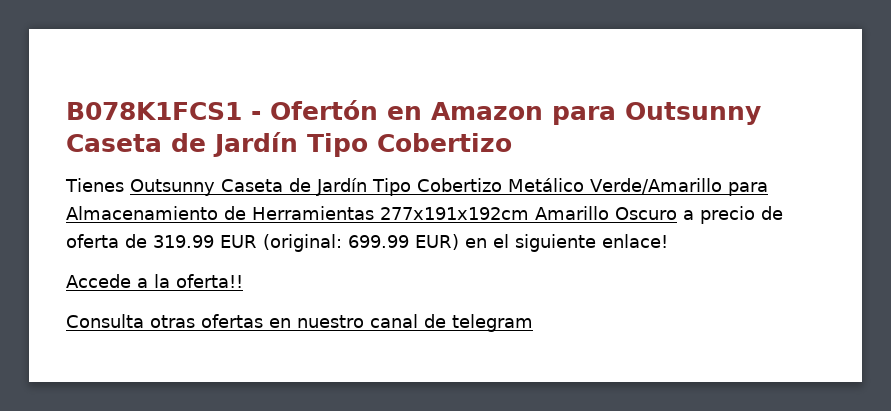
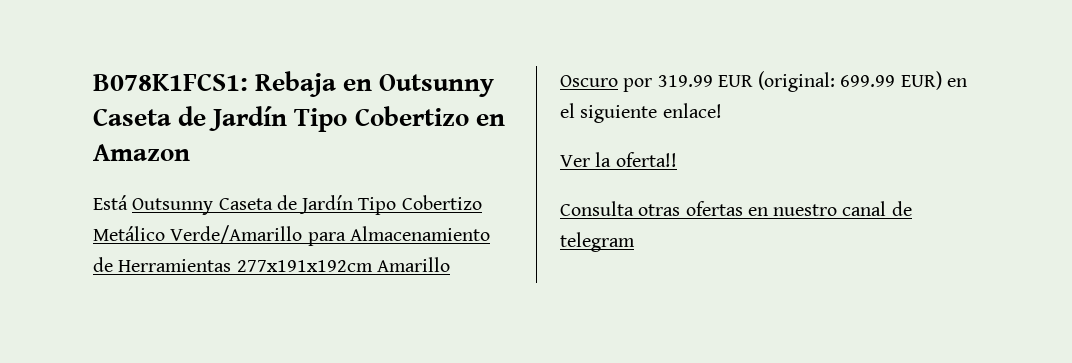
[66,100,761,125] [66,132,512,157] [65,178,124,192] B078K1FCS1 - Ofertón en Amazon para Outsunny Caseta de Jardín Tipo Cobertizo // Tienes -> [93,71,495,97] [93,106,505,132] [93,144,190,161] [93,195,128,210] B078K1FCS1: Rebaja en Outsunny Caseta de Jardín Tipo Cobertizo en Amazon // Está
[683,206,783,224] [66,234,147,248] a precio de oferta de -> [623,78,653,92] por
[66,274,148,288] Accede a -> [560,155,590,167] Ver

